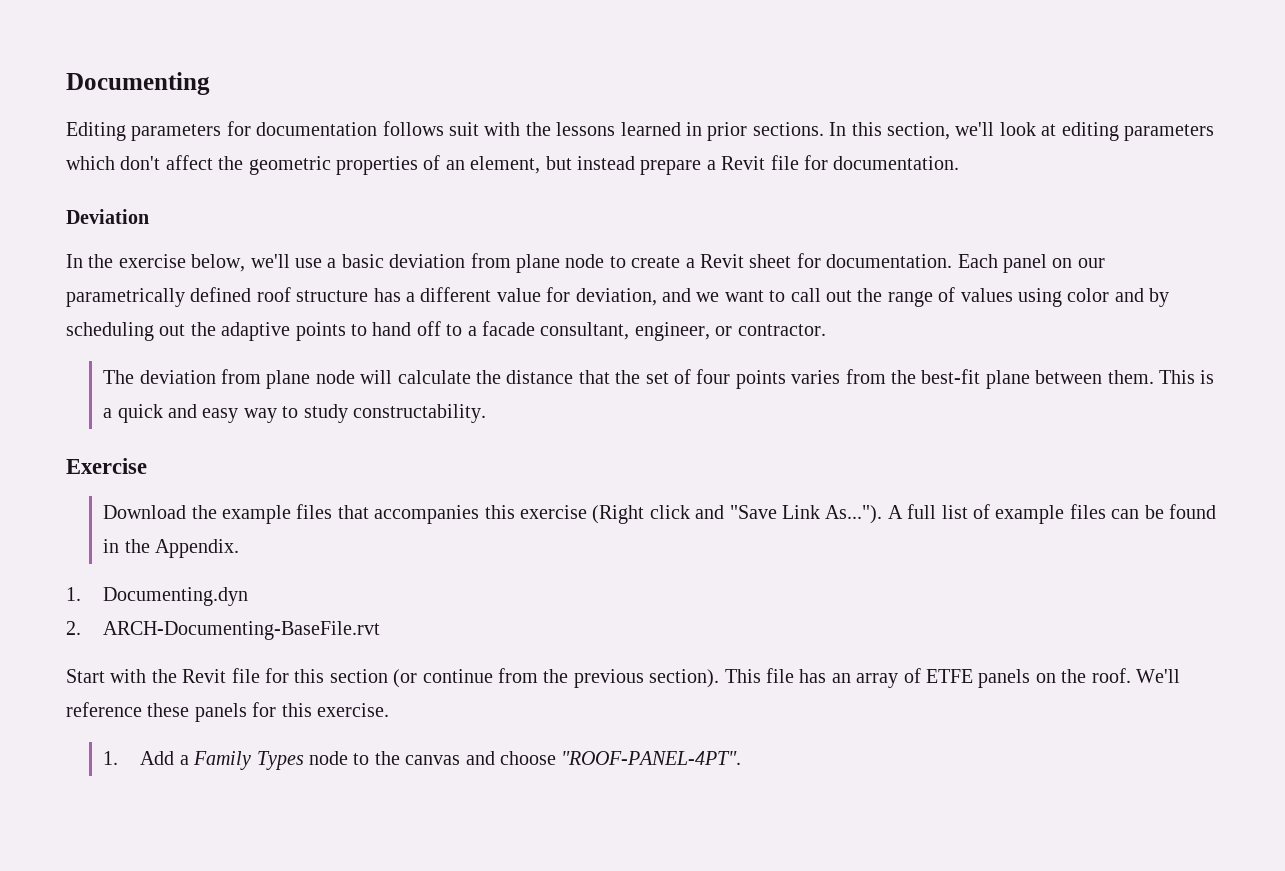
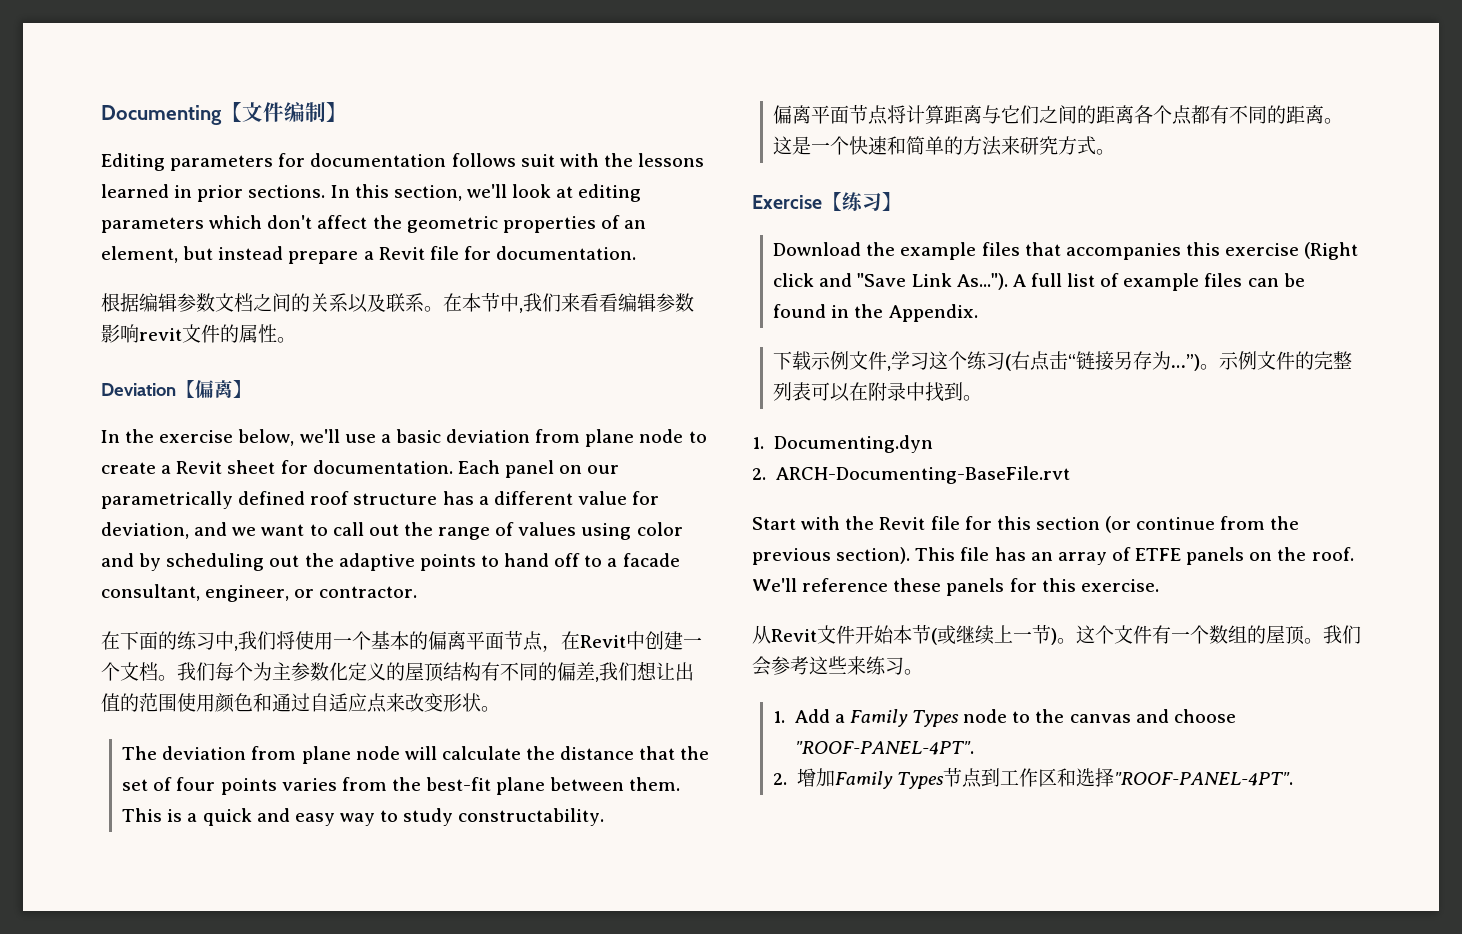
(210, 83) none -> [221,102,347,122] 【文件编制】
(960, 163) none -> [101,292,694,313] [101,324,296,343] // 根据编辑参数文档之间的关系以及联系。在本节中,我们来看看编辑参数影响revit文件的属性。
(149, 216) none -> [176,380,252,398] 【偏离】
(826, 330) none -> [101,630,702,652] [101,661,694,682] [101,693,500,713] // 在下面的练习中,我们将使用一个基本的偏离平面节点，在Revit中创建一个文档。我们每个为主参数化定义的屋顶结构有不同的偏差,我们想让出值的范围使用颜色和通过自适应点来改变形状。
(487, 413) none -> [773,104,1344,125] [773,136,1116,156] // 偏离平面节点将计算距离与它们之间的距离各个点都有不同的距离。这是一个快速和简单的方法来研究方式。
(147, 466) none -> [822,192,902,211] 【练习】
(240, 548) none -> [773,351,1353,371] [773,382,983,402] // 下载示例文件,学习这个练习(右点击“链接另存为…”)。示例文件的完整列表可以在附录中找到。
(389, 710) none -> [752,624,1361,645] [752,656,923,676] // 从Revit文件开始本节(或继续上一节)。这个文件有一个数组的屋顶。我们会参考这些来练习。
(742, 758) none -> [773,767,1293,789] // 2.增加Family Types节点到工作区和选择"ROOF-PANEL-4PT".

